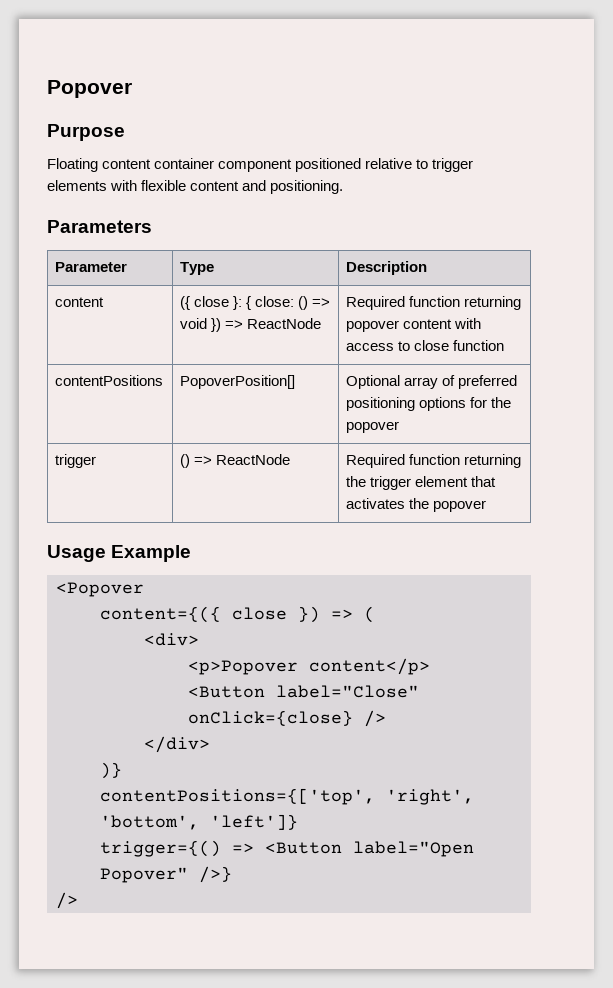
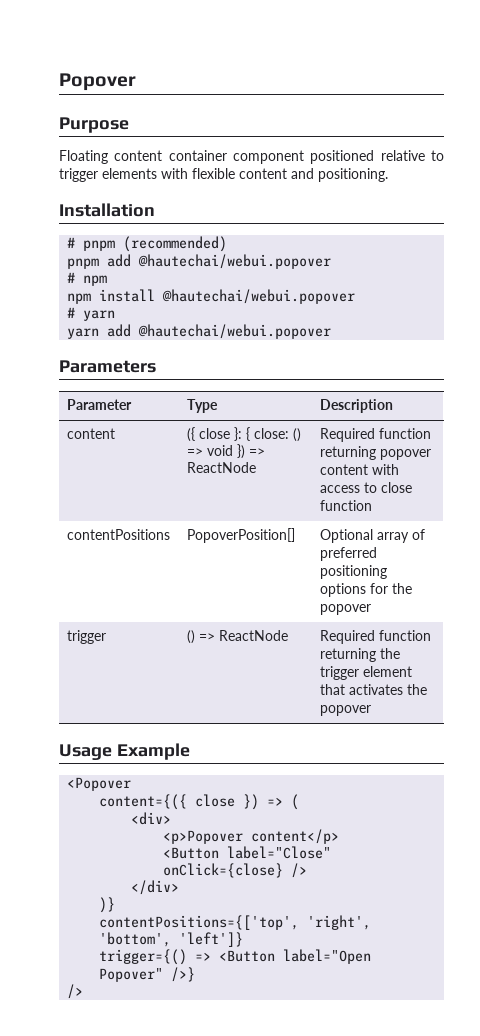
(344, 187) none -> [59,203,155,217] [67,236,228,252] [67,254,332,269] [67,272,108,286] [67,289,356,304] [67,307,116,321] [67,324,332,339] // Installation // # pnpm (recommended) // pnpm add @hautechai/webui.popover // # npm // npm install @hautechai/webui.popover // # yarn // yarn add @hautechai/webui.popover

